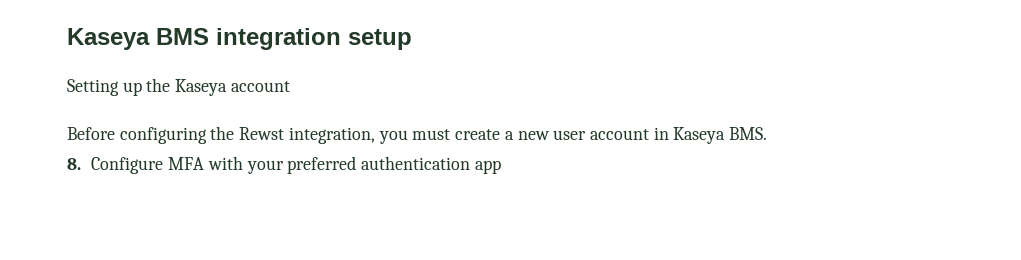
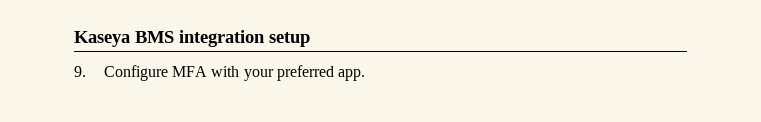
[67,78,290,96] [67,126,768,144] [67,158,81,170] Setting up the Kaseya account // Before configuring the Rewst integration, you must create a new user account in Kaseya BMS. // 8. -> [74,66,86,77] 9.
[361,156,501,174] authentication app -> [338,69,366,81] app.

